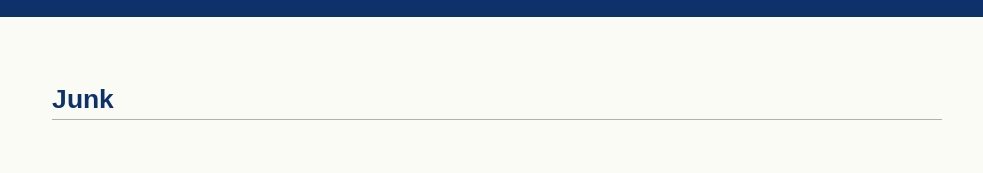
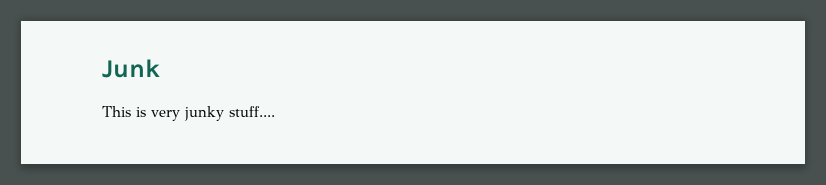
(114, 98) none -> [102,106,275,121] // This is very junky stuff....

